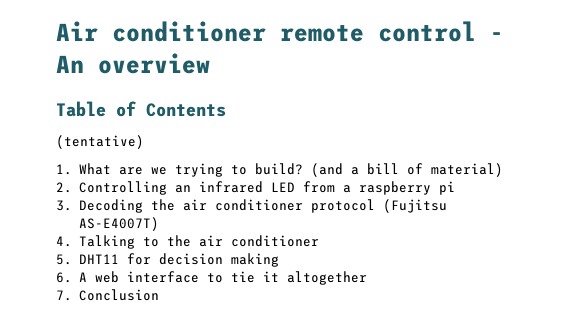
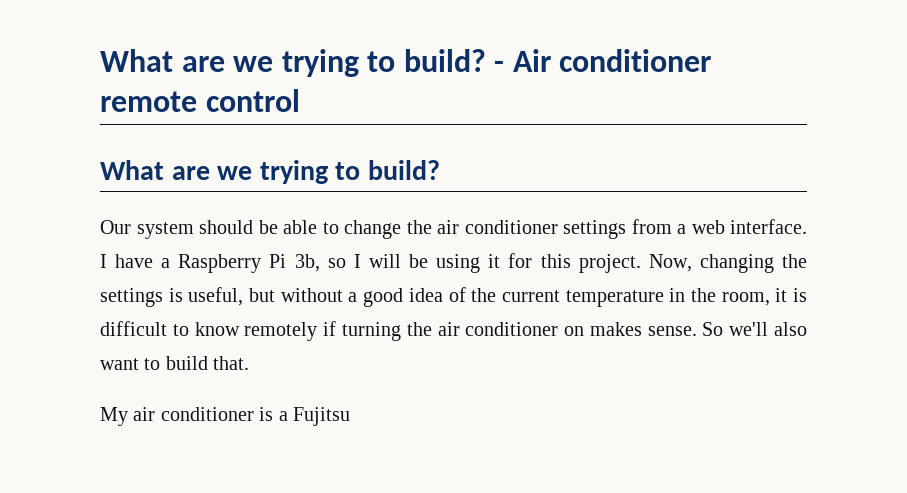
[56,21,504,42] [56,53,210,74] [56,101,226,117] [56,135,144,149] [56,163,503,177] [56,181,455,195] [56,199,447,213] [78,217,159,231] [56,235,319,249] [56,253,279,267] [56,271,367,285] [56,289,159,301] Air conditioner remote control - An overview // Table of Contents // (tentative) // 1. What are we trying to build? (and a bill of material) // 2. Controlling an infrared LED from a raspberry pi // 3. Decoding the air conditioner protocol (Fujitsu AS-E4007T) // 4. Talking to the air conditioner // 5. DHT11 for decision making // 6. A web interface to tie it altogether // 7. Conclusion -> [100,49,712,77] [100,89,300,112] [100,160,440,184] [100,219,807,239] [100,253,808,273] [100,287,807,307] [100,321,808,341] [100,356,250,370] [100,407,350,426] What are we trying to build? - Air conditioner remote control // What are we trying to build? // Our system should be able to change the air conditioner settings from a web interface. I have a Raspberry Pi 3b, so I will be using it for this project. Now, changing the settings is useful, but without a good idea of the current temperature in the room, it is difficult to know remotely if turning the air conditioner on makes sense. So we'll also want to build that. // My air conditioner is a Fujitsu

